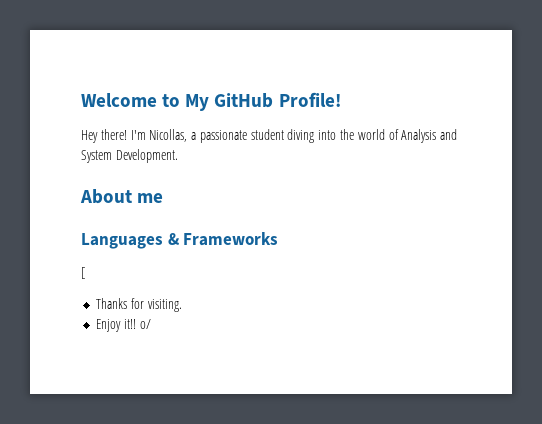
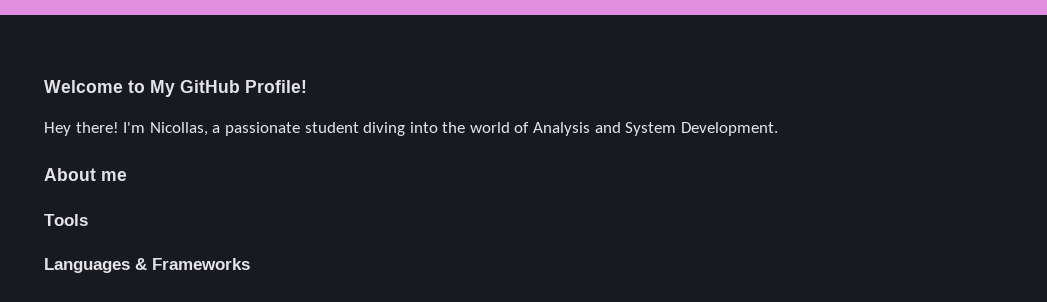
(164, 198) none -> [44,214,88,226] // Tools
[81,267,85,279] [96,298,182,312] [96,319,151,332] // [ // Thanks for visiting. // Enjoy it!! o/ -> (250, 264) none

